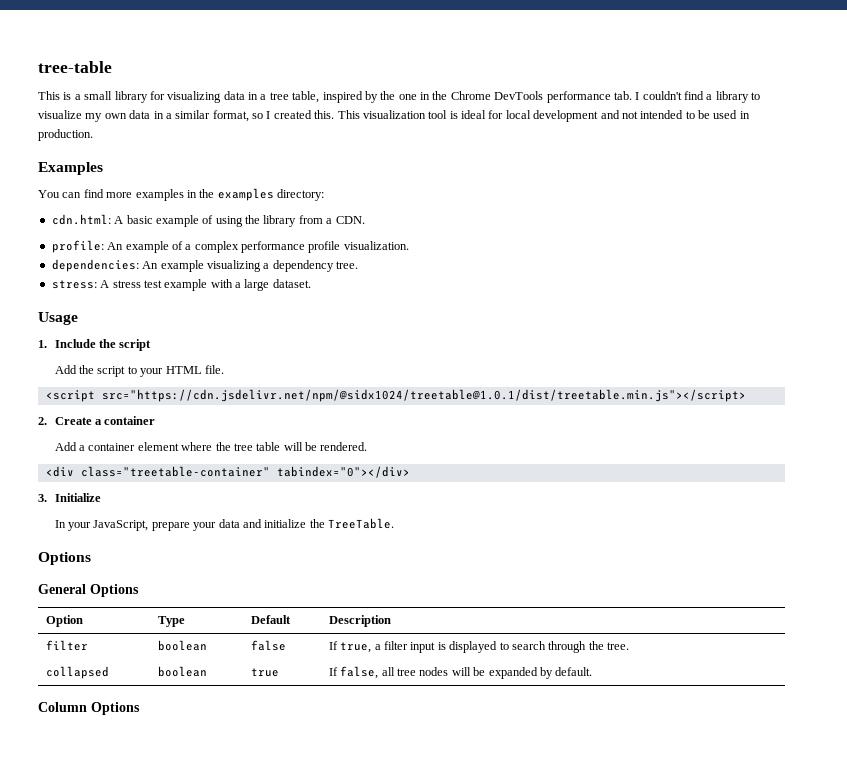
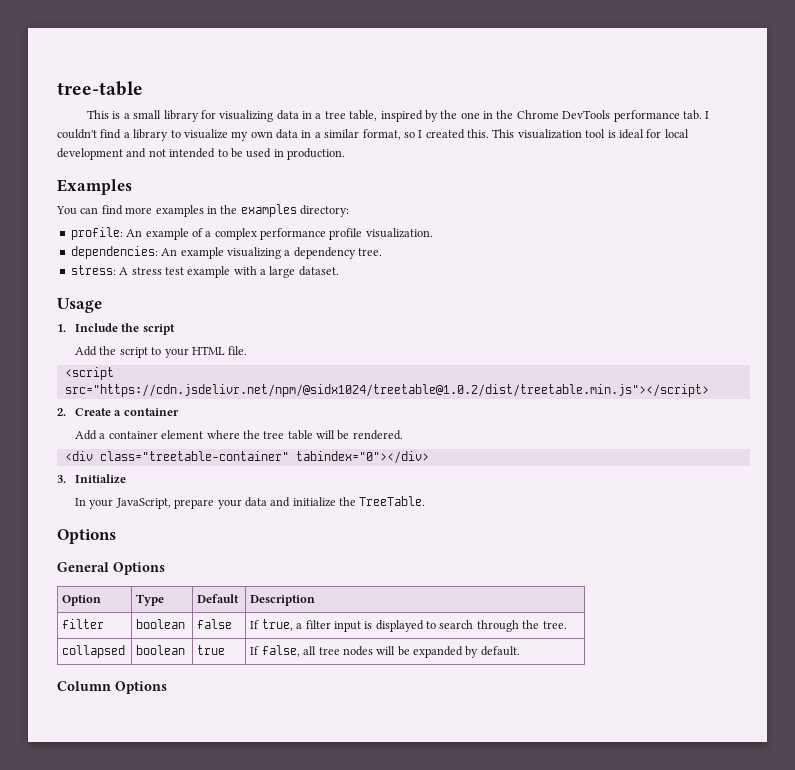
[51,214,365,227] // cdn.html: A basic example of using the library from a CDN. -> (349, 211) none
[101,389,746,402] src="https://cdn.jsdelivr.net/npm/@sidx1024/treetable@1.0.1/dist/treetable.min.js"></script> -> [64,384,709,397] src="https://cdn.jsdelivr.net/npm/@sidx1024/treetable@1.0.2/dist/treetable.min.js"></script>

